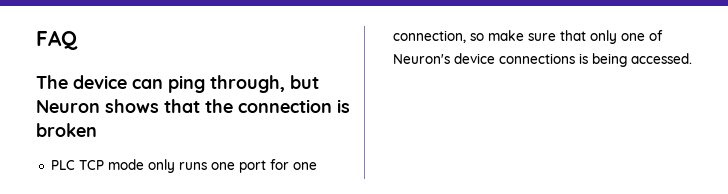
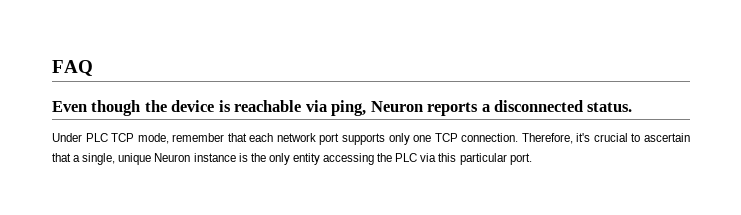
[36,75,319,93] [36,99,350,113] [36,123,97,137] [50,159,317,173] [392,30,663,44] [392,53,692,67] The device can ping through, but Neuron shows that the connection is broken // PLC TCP mode only runs one port for one connection, so make sure that only one of Neuron's device connections is being accessed. -> [52,100,633,116] [52,133,690,145] [52,153,532,165] Even though the device is reachable via ping, Neuron reports a disconnected status. // Under PLC TCP mode, remember that each network port supports only one TCP connection. Therefore, it's crucial to ascertain that a single, unique Neuron instance is the only entity accessing the PLC via this particular port.

